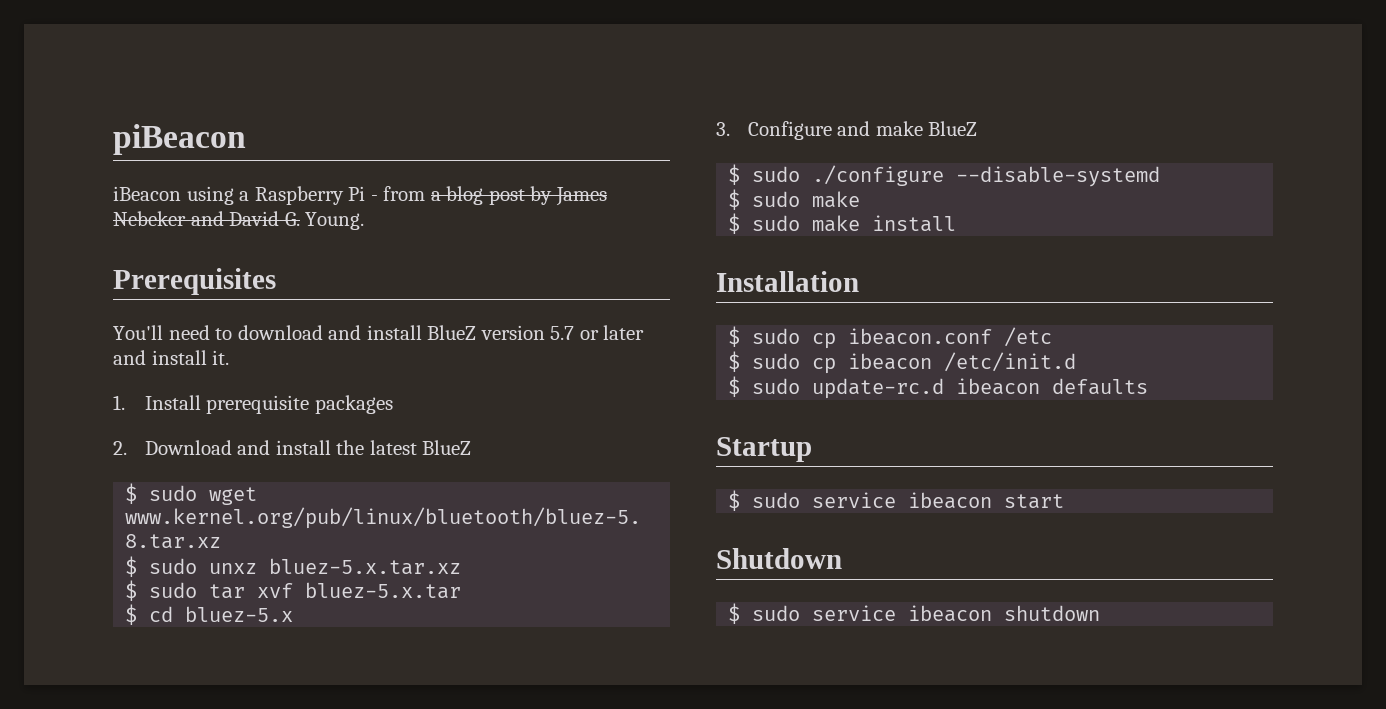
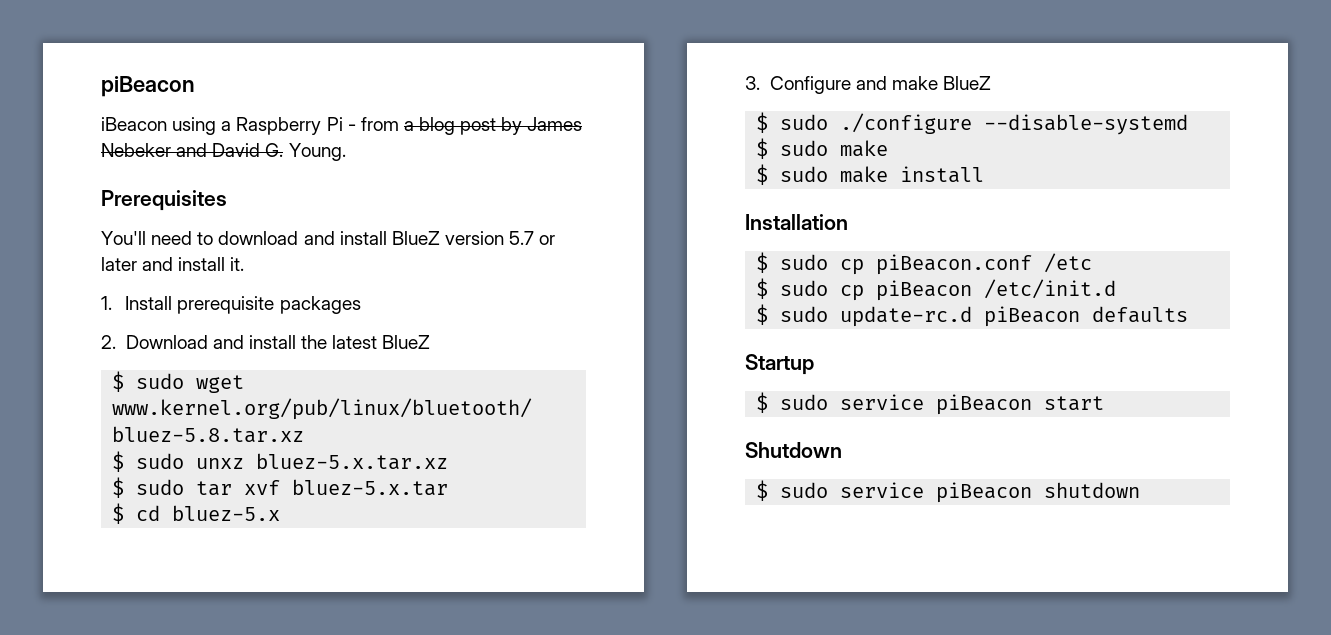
[848,328,993,345] ibeacon.conf -> [876,254,1033,275] piBeacon.conf
[848,353,933,370] ibeacon -> [876,280,973,301] piBeacon
[956,378,1041,395] ibeacon -> [984,306,1081,327] piBeacon
[908,492,993,509] ibeacon -> [936,394,1033,415] piBeacon
[908,605,993,622] ibeacon -> [936,482,1033,503] piBeacon

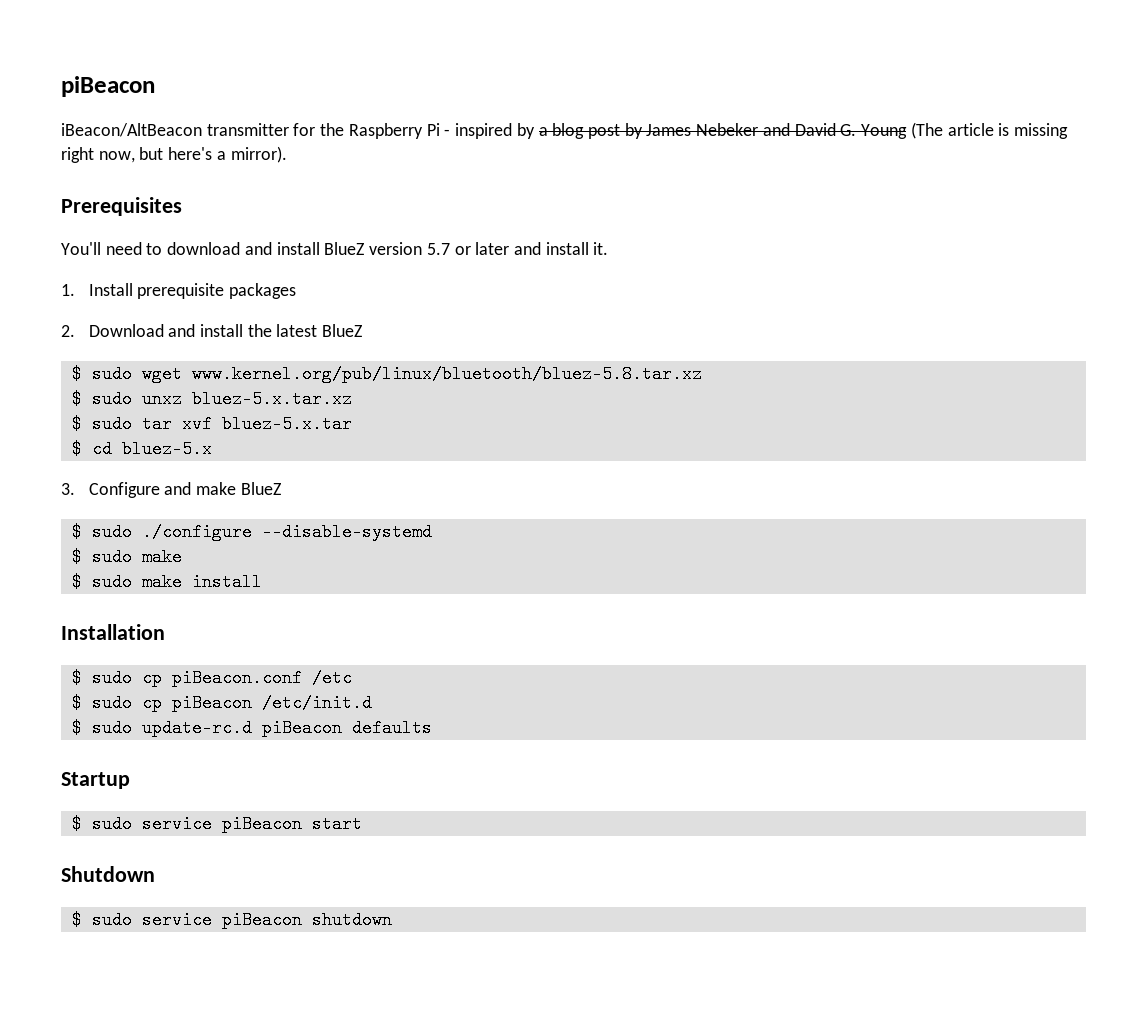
[101,117,232,135] iBeacon using a -> [61,123,345,137] iBeacon/AltBeacon transmitter for the
[360,117,399,131] from -> [455,123,535,139] inspired by
[288,143,346,161] Young. -> [861,122,1068,139] [61,146,287,163] Young (The article is missing right now, but here's a mirror).

